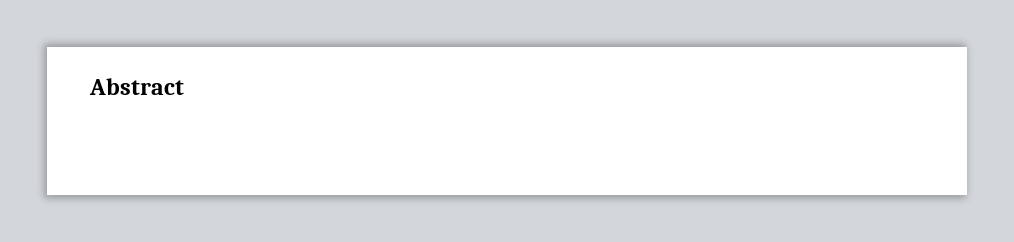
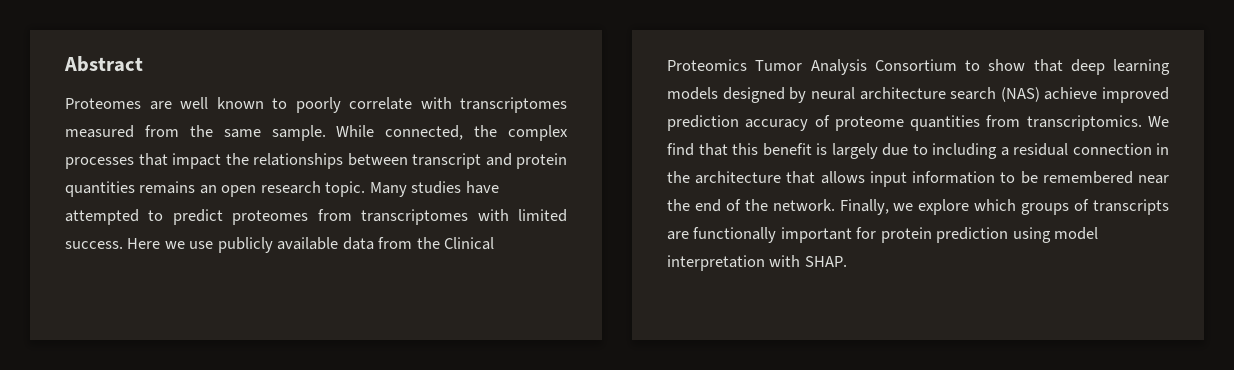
(184, 86) none -> [65,97,567,113] [65,125,568,141] [65,153,567,169] [65,181,499,197] [65,209,567,225] [65,237,495,253] [667,59,1170,75] [667,87,1169,103] [667,115,1169,131] [667,143,1169,159] [667,171,1169,187] [667,199,1169,215] [667,227,1099,243] [667,255,847,271] // Proteomes are well known to poorly correlate with transcriptomes measured from the same sample. While connected, the complex processes that impact the relationships between transcript and protein quantities remains an open research topic. Many studies have attempted to predict proteomes from transcriptomes with limited success. Here we use publicly available data from the Clinical Proteomics Tumor Analysis Consortium to show that deep learning models designed by neural architecture search (NAS) achieve improved prediction accuracy of proteome quantities from transcriptomics. We find that this benefit is largely due to including a residual connection in the architecture that allows input information to be remembered near the end of the network. Finally, we explore which groups of transcripts are functionally important for protein prediction using model interpretation with SHAP.

